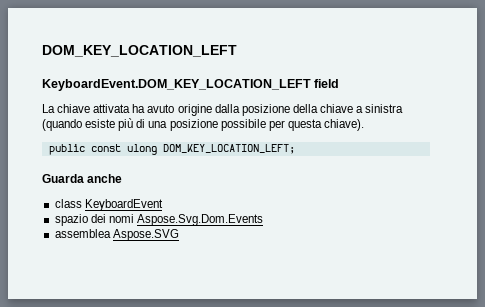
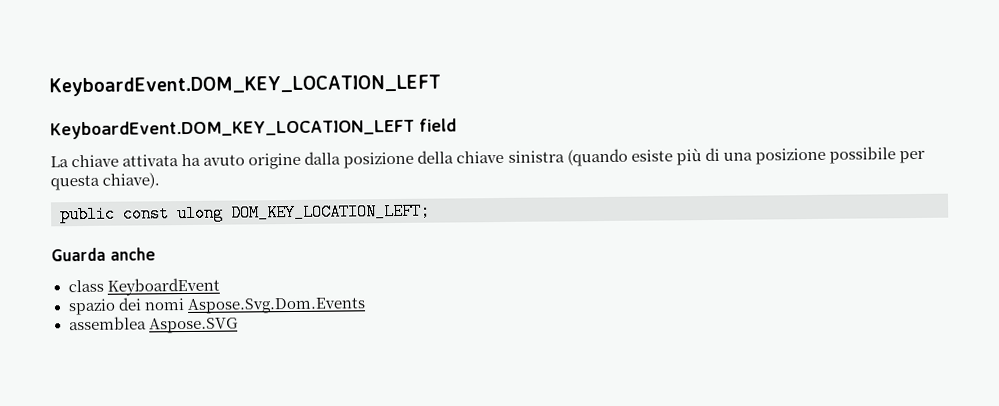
[42,45,237,57] DOM_KEY_LOCATION_LEFT -> [49,74,441,97] KeyboardEvent.DOM_KEY_LOCATION_LEFT
[356,106,364,113] a -> (505, 157) none

